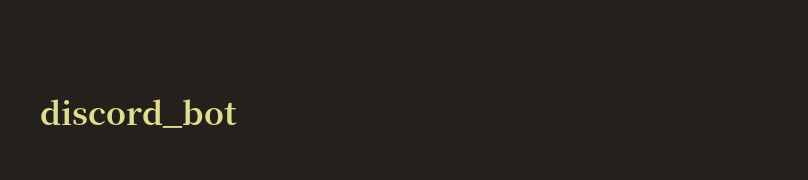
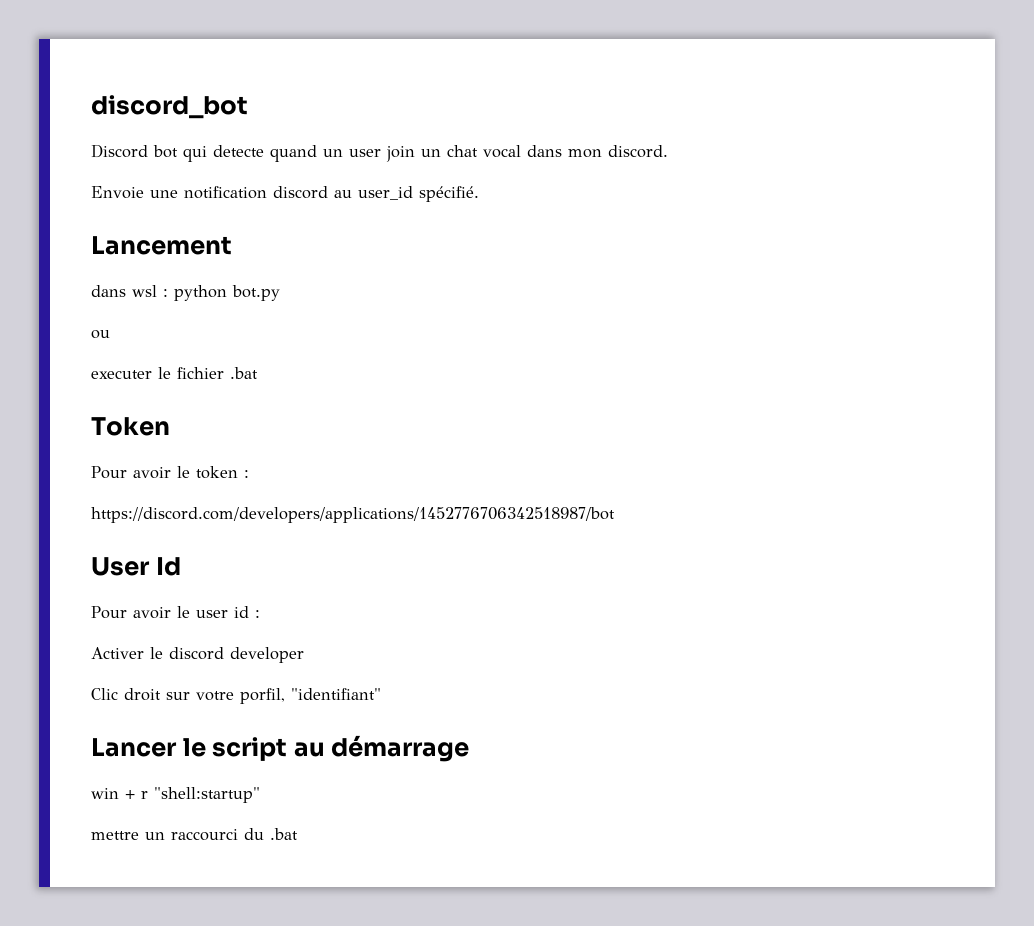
(237, 113) none -> [91,144,668,162] [91,186,479,202] [91,236,232,255] [91,285,280,301] [91,330,110,339] [91,367,258,379] [91,417,170,436] [91,466,249,479] [91,507,615,523] [91,557,181,576] [91,606,260,619] [91,647,304,663] [91,688,381,704] [91,735,470,762] [91,787,260,803] [91,828,298,841] // Discord bot qui detecte quand un user join un chat vocal dans mon discord. // Envoie une notification discord au user_id spécifié. // Lancement // dans wsl : python bot.py // ou // executer le fichier .bat // Token // Pour avoir le token : // https://discord.com/developers/applications/1452776706342518987/bot // User Id // Pour avoir le user id : // Activer le discord developer // Clic droit sur votre porfil, "identifiant" // Lancer le script au démarrage // win + r "shell:startup" // mettre un raccourci du .bat

